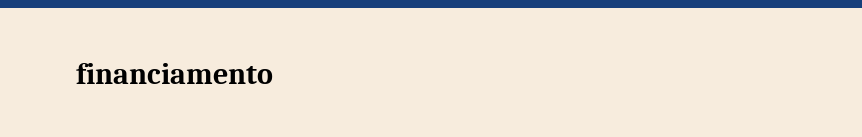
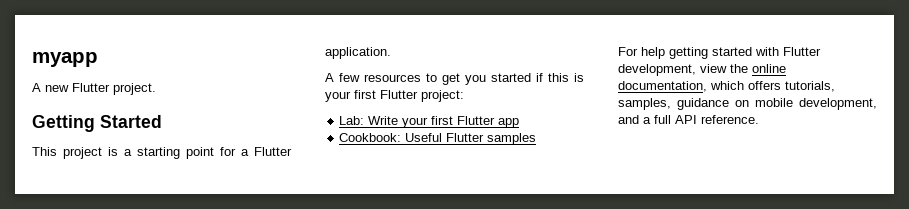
[76,63,273,84] financiamento -> [32,52,98,67] [32,83,156,95] [32,115,162,132] [32,147,292,159] [325,47,391,59] [325,73,584,85] [325,90,464,102] [339,116,520,128] [339,133,537,145] [618,47,821,59] [618,64,786,76] [618,81,835,92] [618,98,877,110] [618,115,759,124] myapp // A new Flutter project. // Getting Started // This project is a starting point for a Flutter application. // A few resources to get you started if this is your first Flutter project: // Lab: Write your first Flutter app // Cookbook: Useful Flutter samples // For help getting started with Flutter development, view the online documentation, which offers tutorials, samples, guidance on mobile development, and a full API reference.

